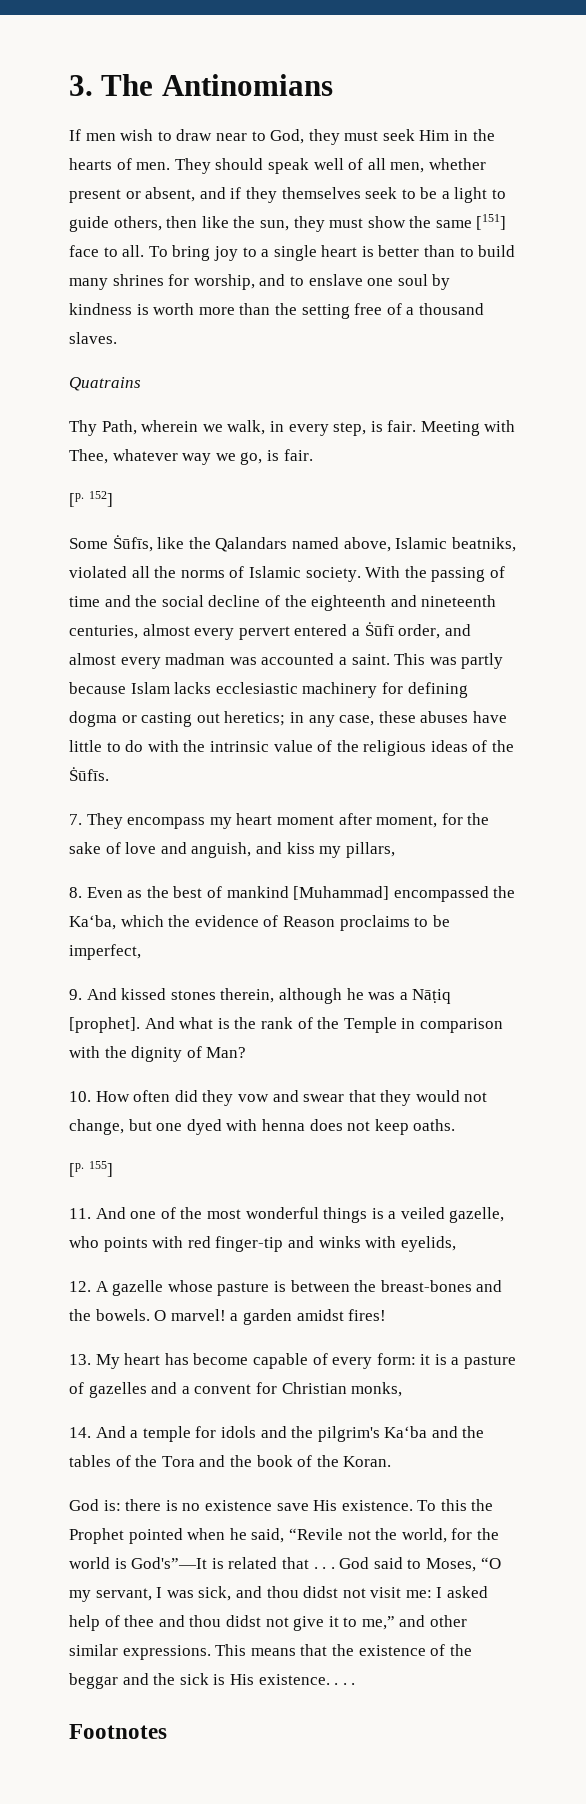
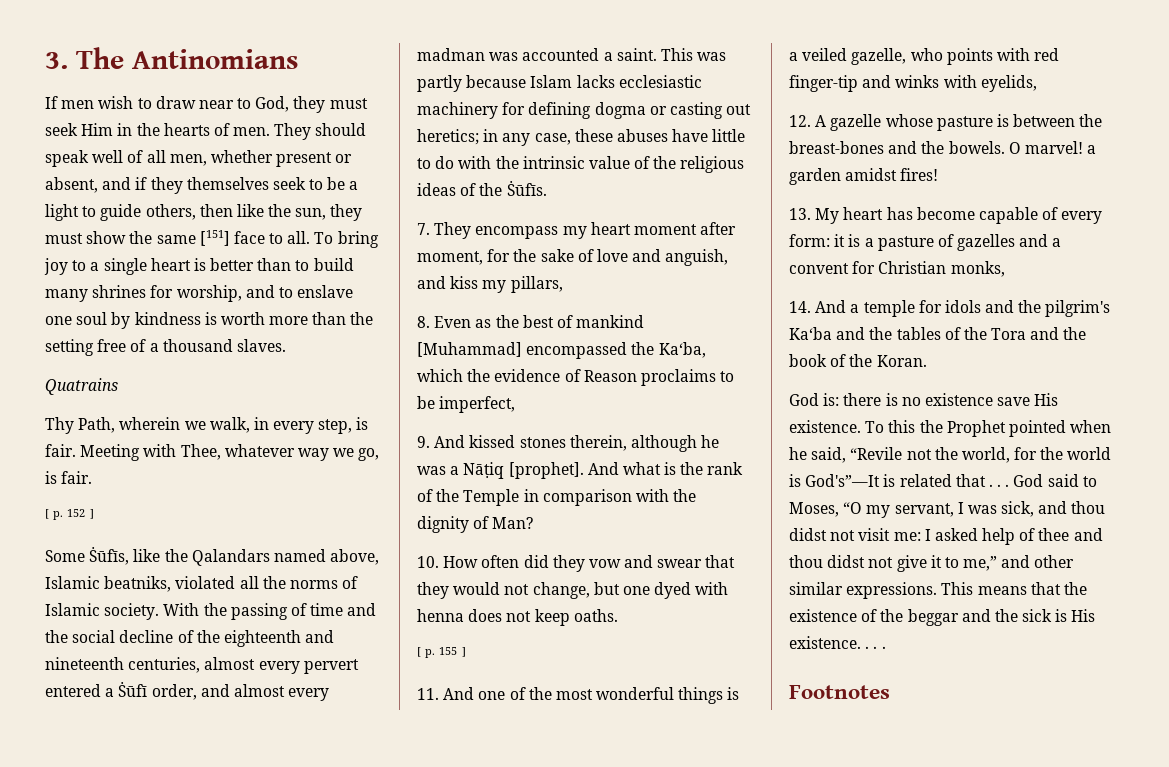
[69,491,113,507] [p. 152] -> [45,509,94,520] [ p. 152 ]
[69,1161,113,1177] [p. 155] -> [417,647,466,658] [ p. 155 ]

